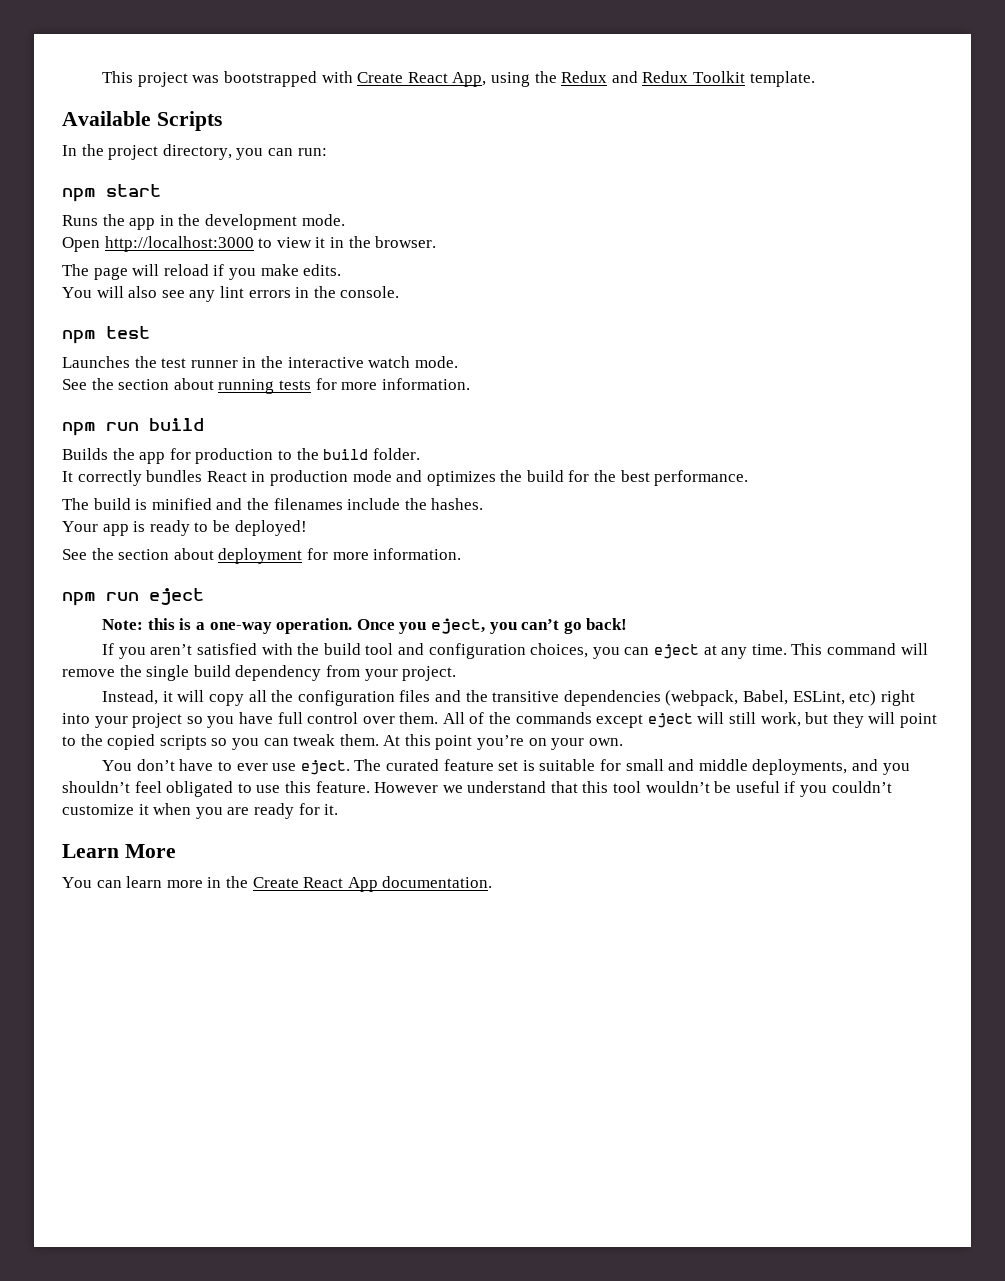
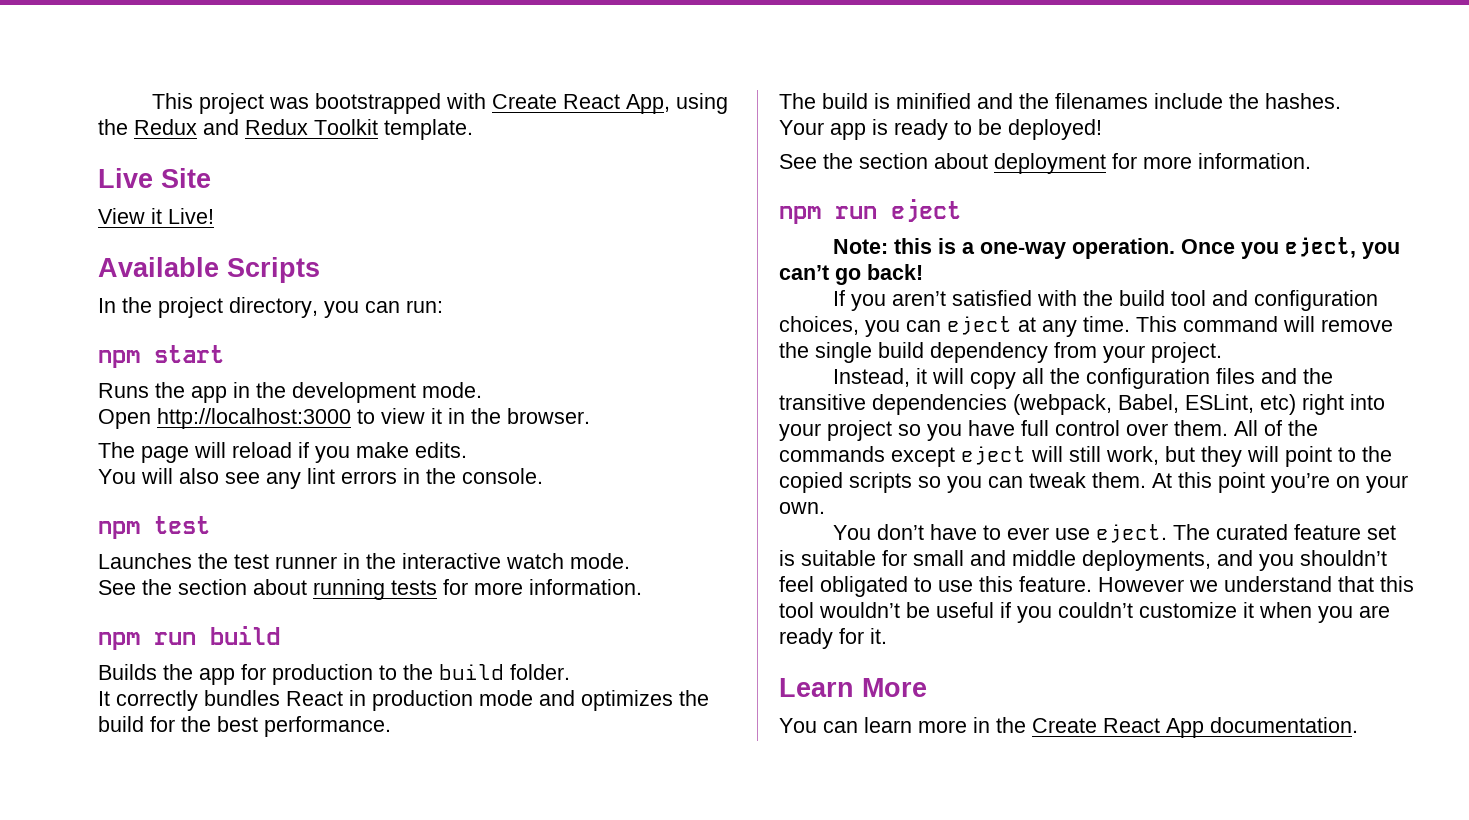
(815, 79) none -> [98,168,211,188] [98,208,214,224] // Live Site // View it Live!

